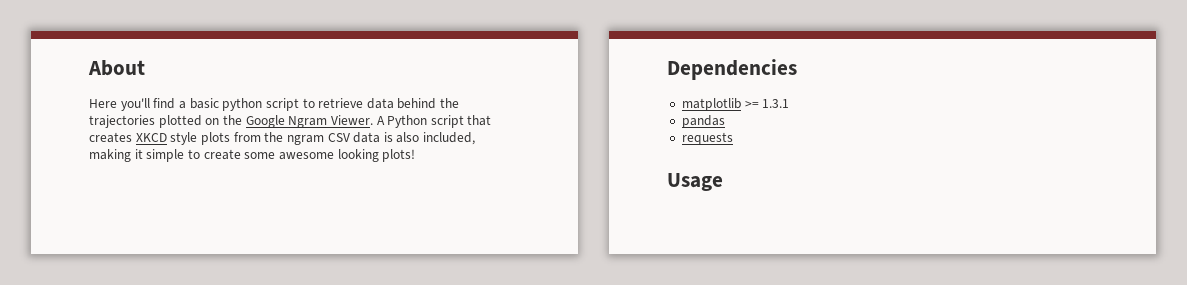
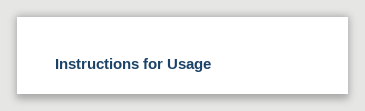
[88,60,145,76] [89,98,460,111] [89,115,492,128] [89,132,476,145] [89,149,416,162] [667,59,797,80] [681,98,790,111] [681,115,725,128] [681,132,733,145] About // Here you'll find a basic python script to retrieve data behind the trajectories plotted on the Google Ngram Viewer. A Python script that creates XKCD style plots from the ngram CSV data is also included, making it simple to create some awesome looking plots! // Dependencies // matplotlib >= 1.3.1 // pandas // requests // -> [55,58,164,69] Instructions for

